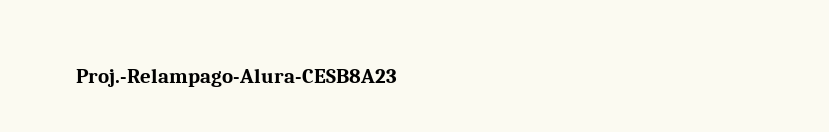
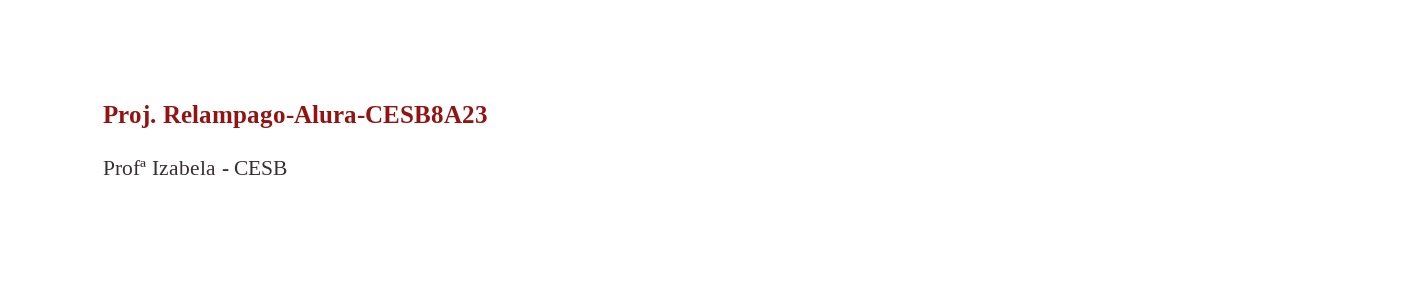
[76,68,397,87] Proj.-Relampago-Alura-CESB8A23 -> [103,105,488,128] [103,160,288,175] Proj. Relampago-Alura-CESB8A23 // Profª Izabela - CESB

